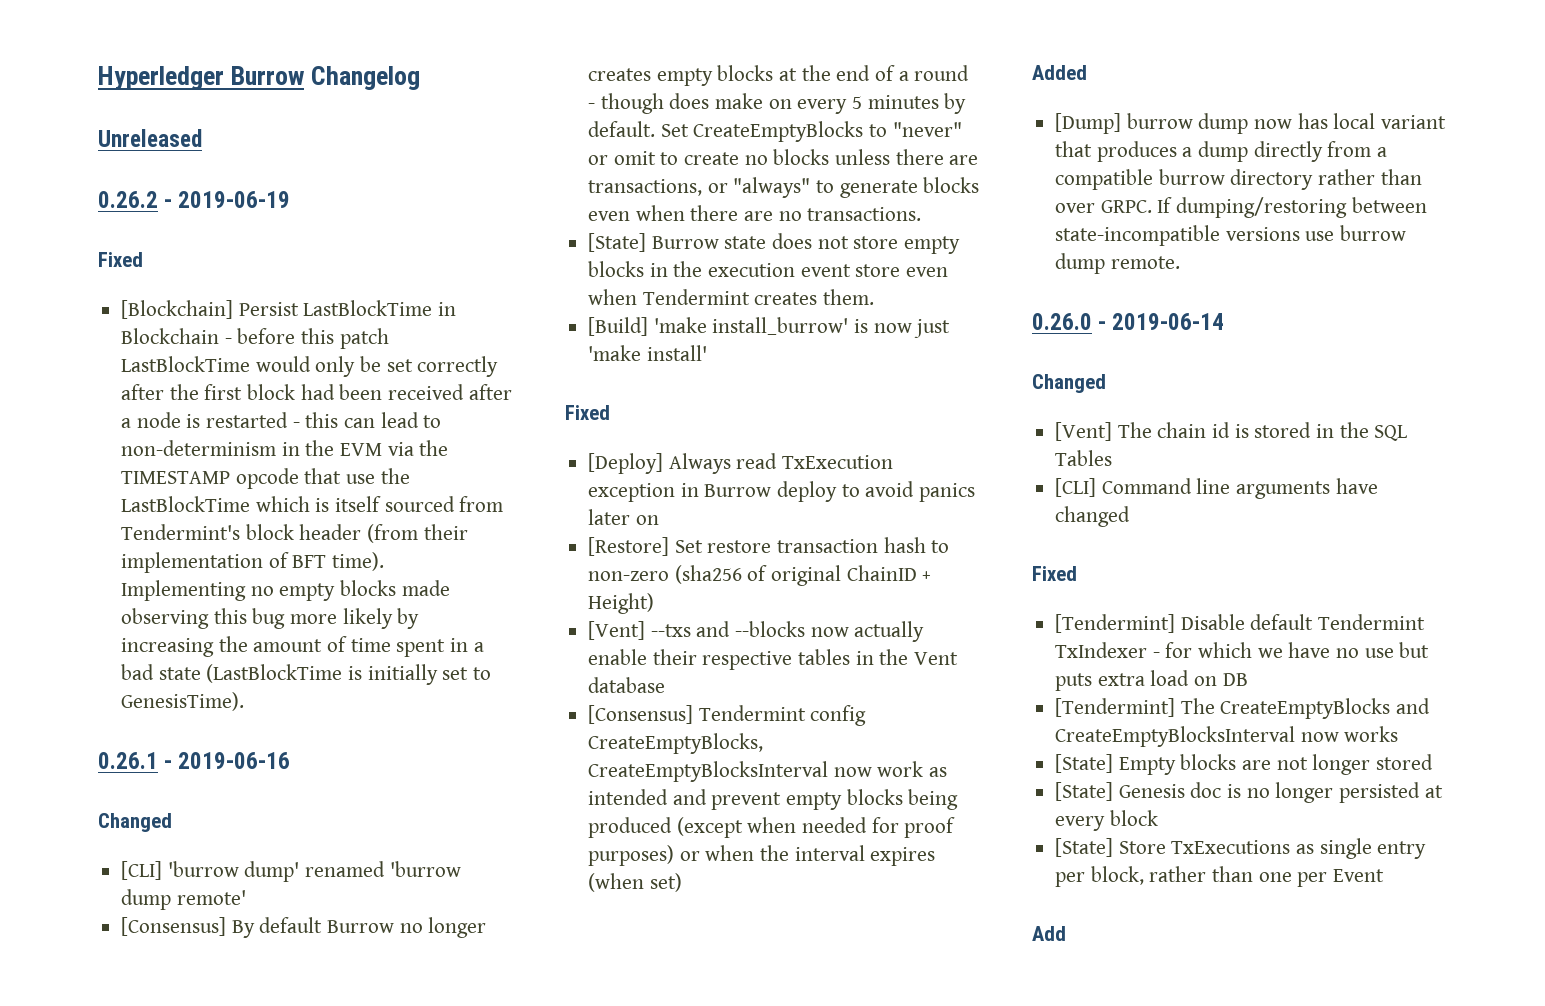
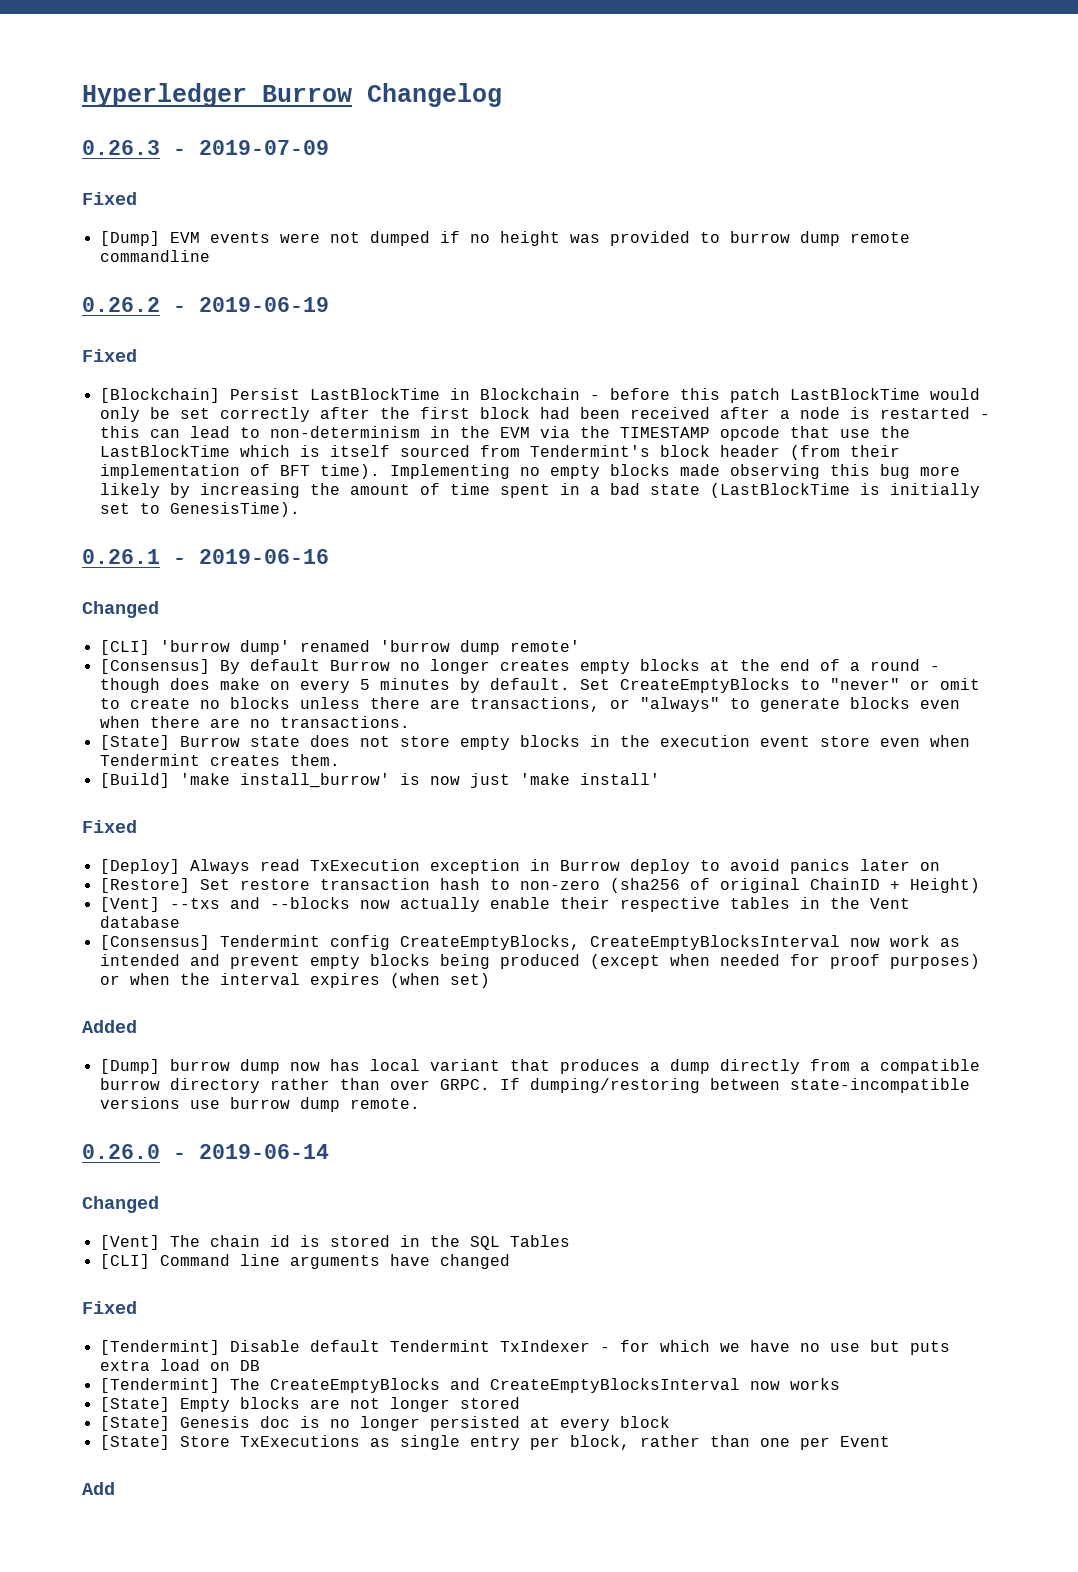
[98,129,202,147] Unreleased -> [82,140,329,155] [82,192,137,205] [99,231,910,246] [99,250,210,262] 0.26.3 - 2019-07-09 // Fixed // [Dump] EVM events were not dumped if no height was provided to burrow dump remote commandline

